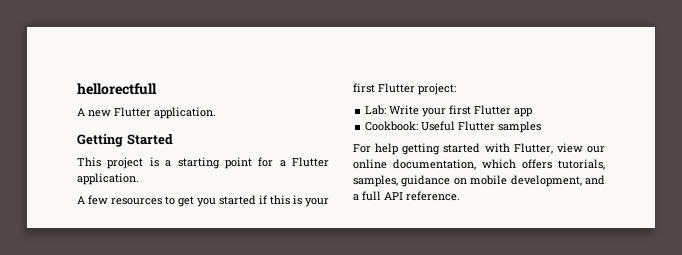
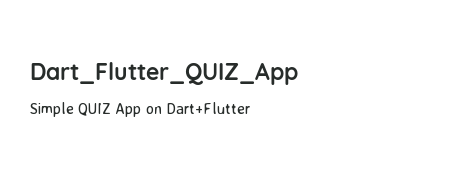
[77,83,157,95] [77,107,216,119] [77,134,173,147] [77,157,329,169] [77,173,139,185] [77,195,329,207] [353,83,456,95] [365,105,533,117] [365,121,542,133] [353,143,605,155] [353,159,605,170] [353,175,605,187] [353,191,460,201] hellorectfull // A new Flutter application. // Getting Started // This project is a starting point for a Flutter application. // A few resources to get you started if this is your first Flutter project: // Lab: Write your first Flutter app // Cookbook: Useful Flutter samples // For help getting started with Flutter, view our online documentation, which offers tutorials, samples, guidance on mobile development, and a full API reference. -> [30,62,298,85] [30,102,250,117] Dart_Flutter_QUIZ_App // Simple QUIZ App on Dart+Flutter

